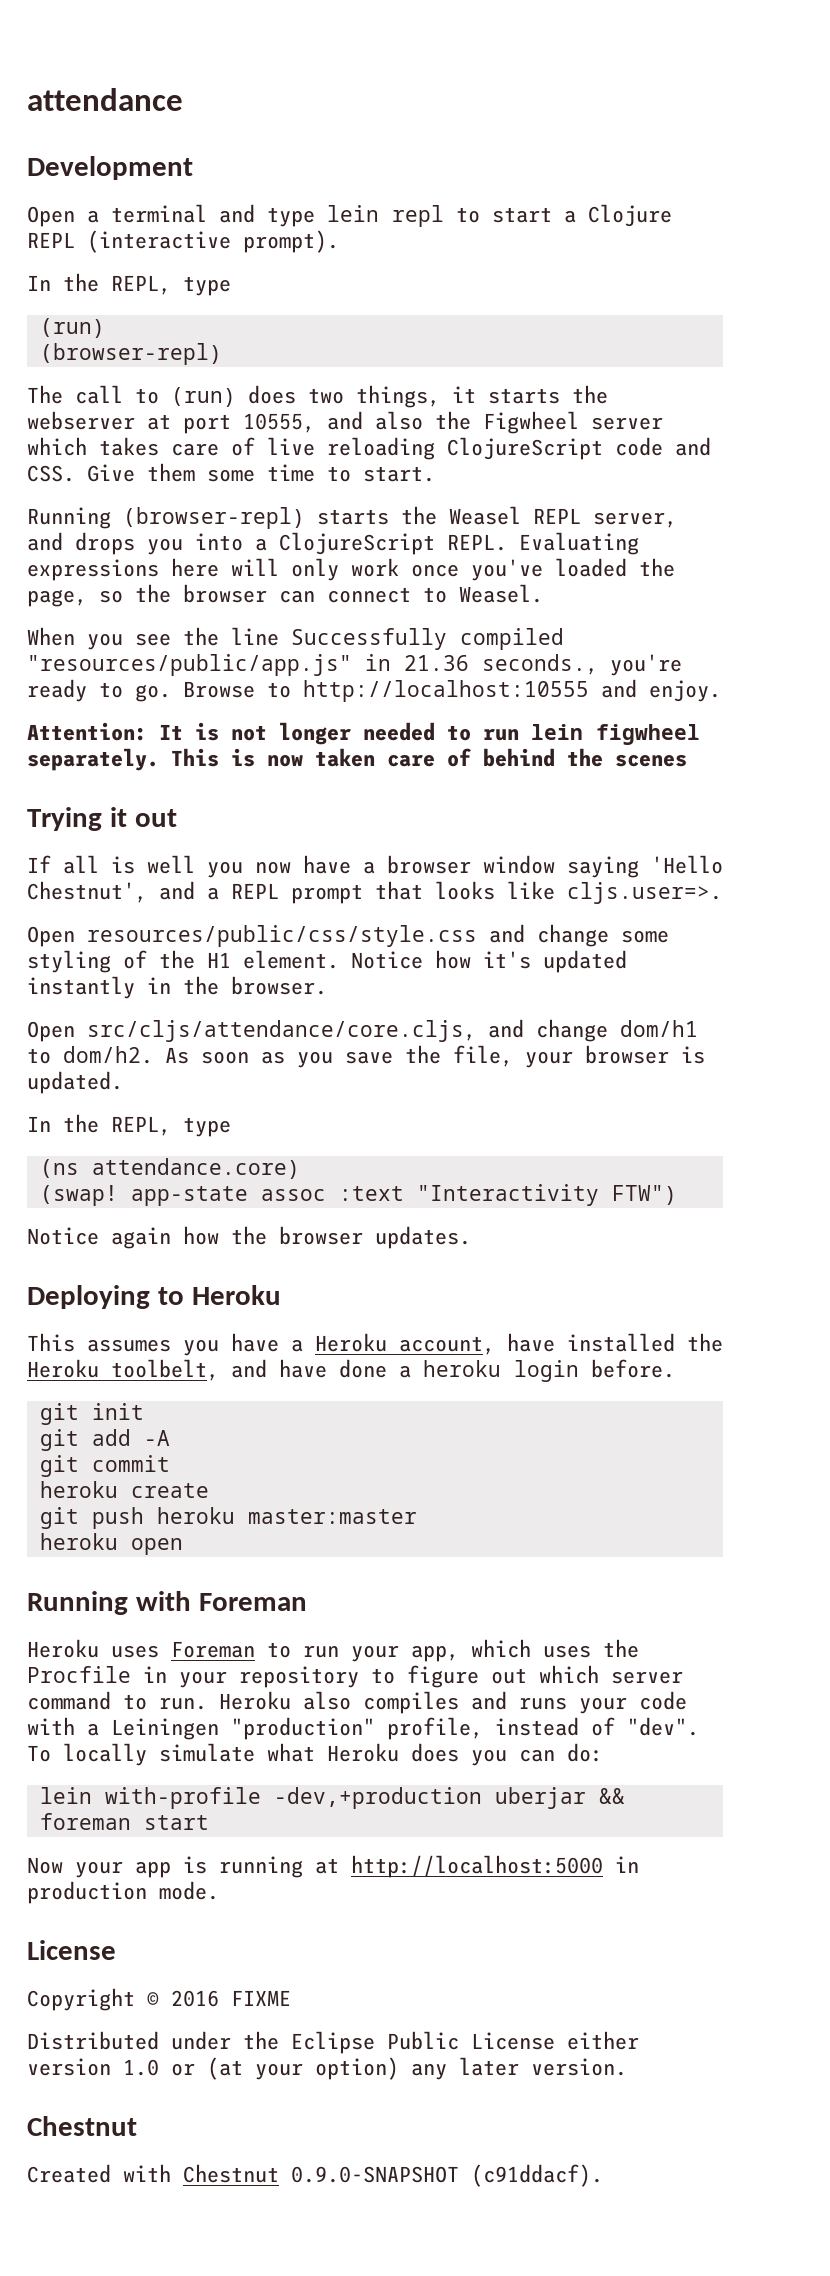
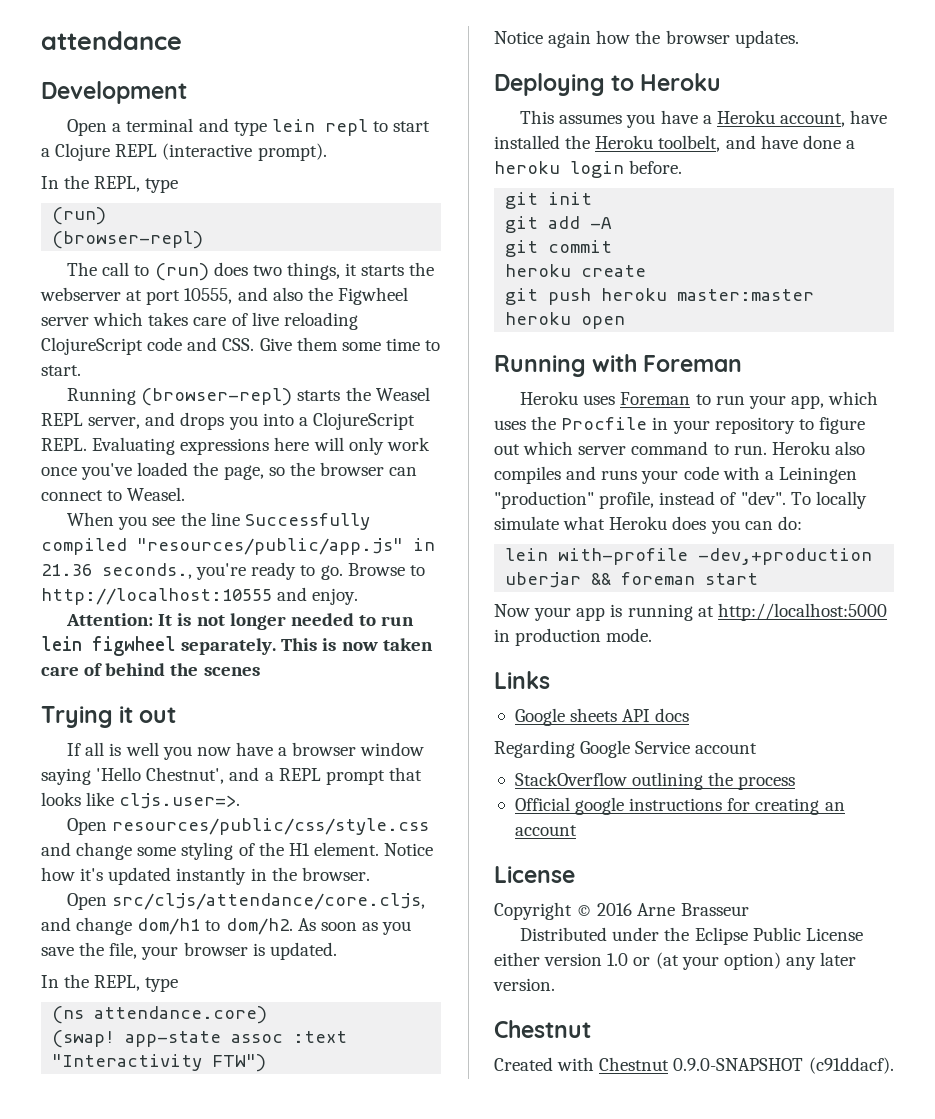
(219, 1890) none -> [494,671,550,689] [514,708,690,726] [494,740,758,758] [514,772,796,790] [514,797,845,815] [514,825,577,836] // Links // Google sheets API docs // Regarding Google Service account // StackOverflow outlining the process // Official google instructions for creating an account
[231,1990,291,2006] FIXME -> [637,903,749,916] Arne Brasseur

